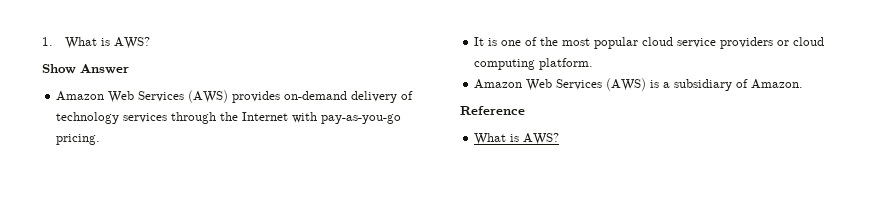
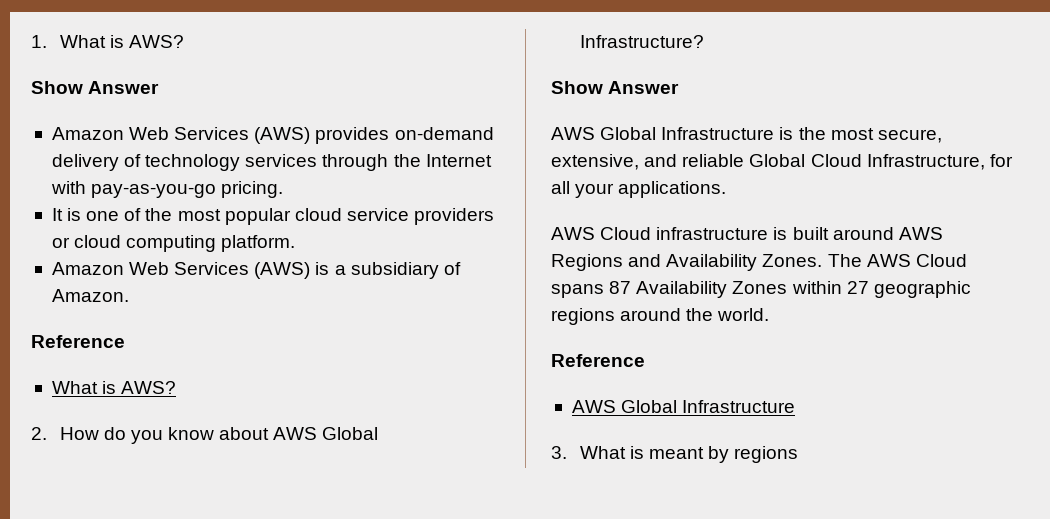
(560, 139) none -> [31,427,379,444] [579,35,704,48] [551,81,680,94] [551,127,942,143] [551,154,1013,170] [551,181,727,198] [551,227,943,240] [551,254,967,271] [551,281,971,298] [551,308,770,325] [551,354,645,367] [571,400,796,413] [551,446,799,463] // 2. How do you know about AWS Global Infrastructure? // Show Answer // AWS Global Infrastructure is the most secure, extensive, and reliable Global Cloud Infrastructure, for all your applications. // AWS Cloud infrastructure is built around AWS Regions and Availability Zones. The AWS Cloud spans 87 Availability Zones within 27 geographic regions around the world. // Reference // AWS Global Infrastructure // 3. What is meant by regions

